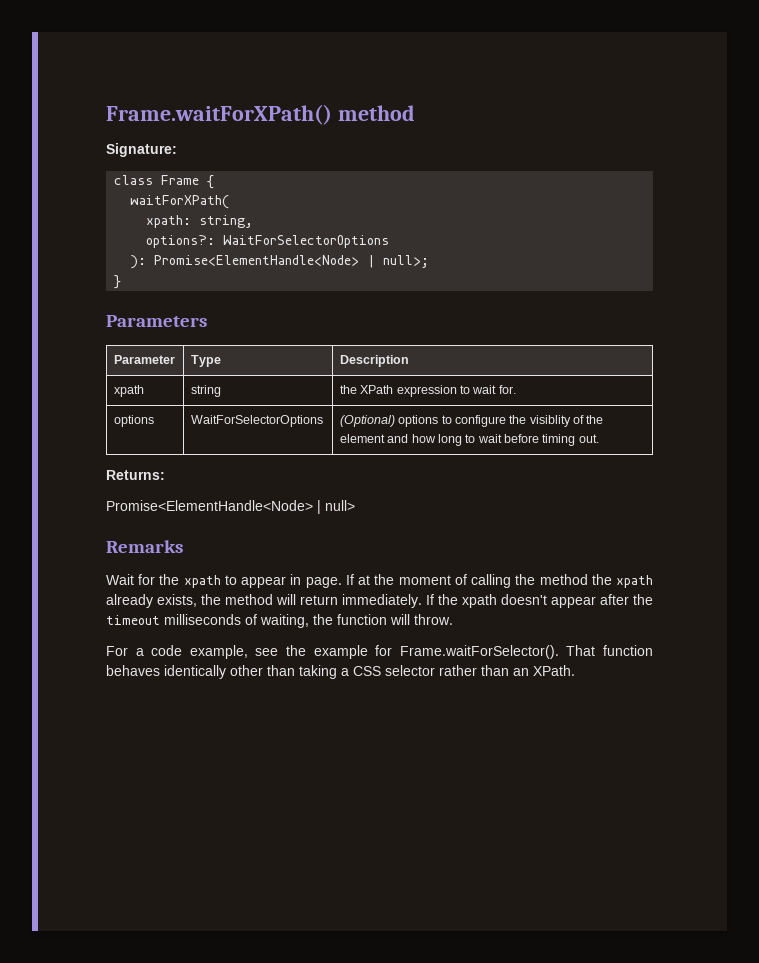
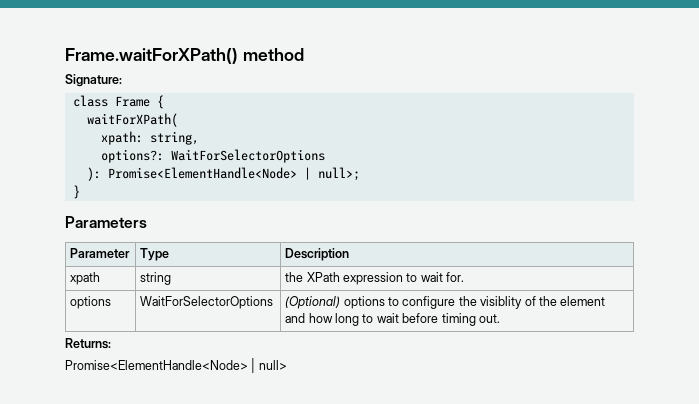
[106,540,183,553] [106,574,654,588] [106,594,653,608] [106,614,453,628] [106,645,654,659] [106,665,575,679] // Remarks // Wait for the xpath to appear in page. If at the moment of calling the method the xpath already exists, the method will return immediately. If the xpath doesn't appear after the timeout milliseconds of waiting, the function will throw. // For a code example, see the example for Frame.waitForSelector(). That function behaves identically other than taking a CSS selector rather than an XPath. -> (287, 365) none

